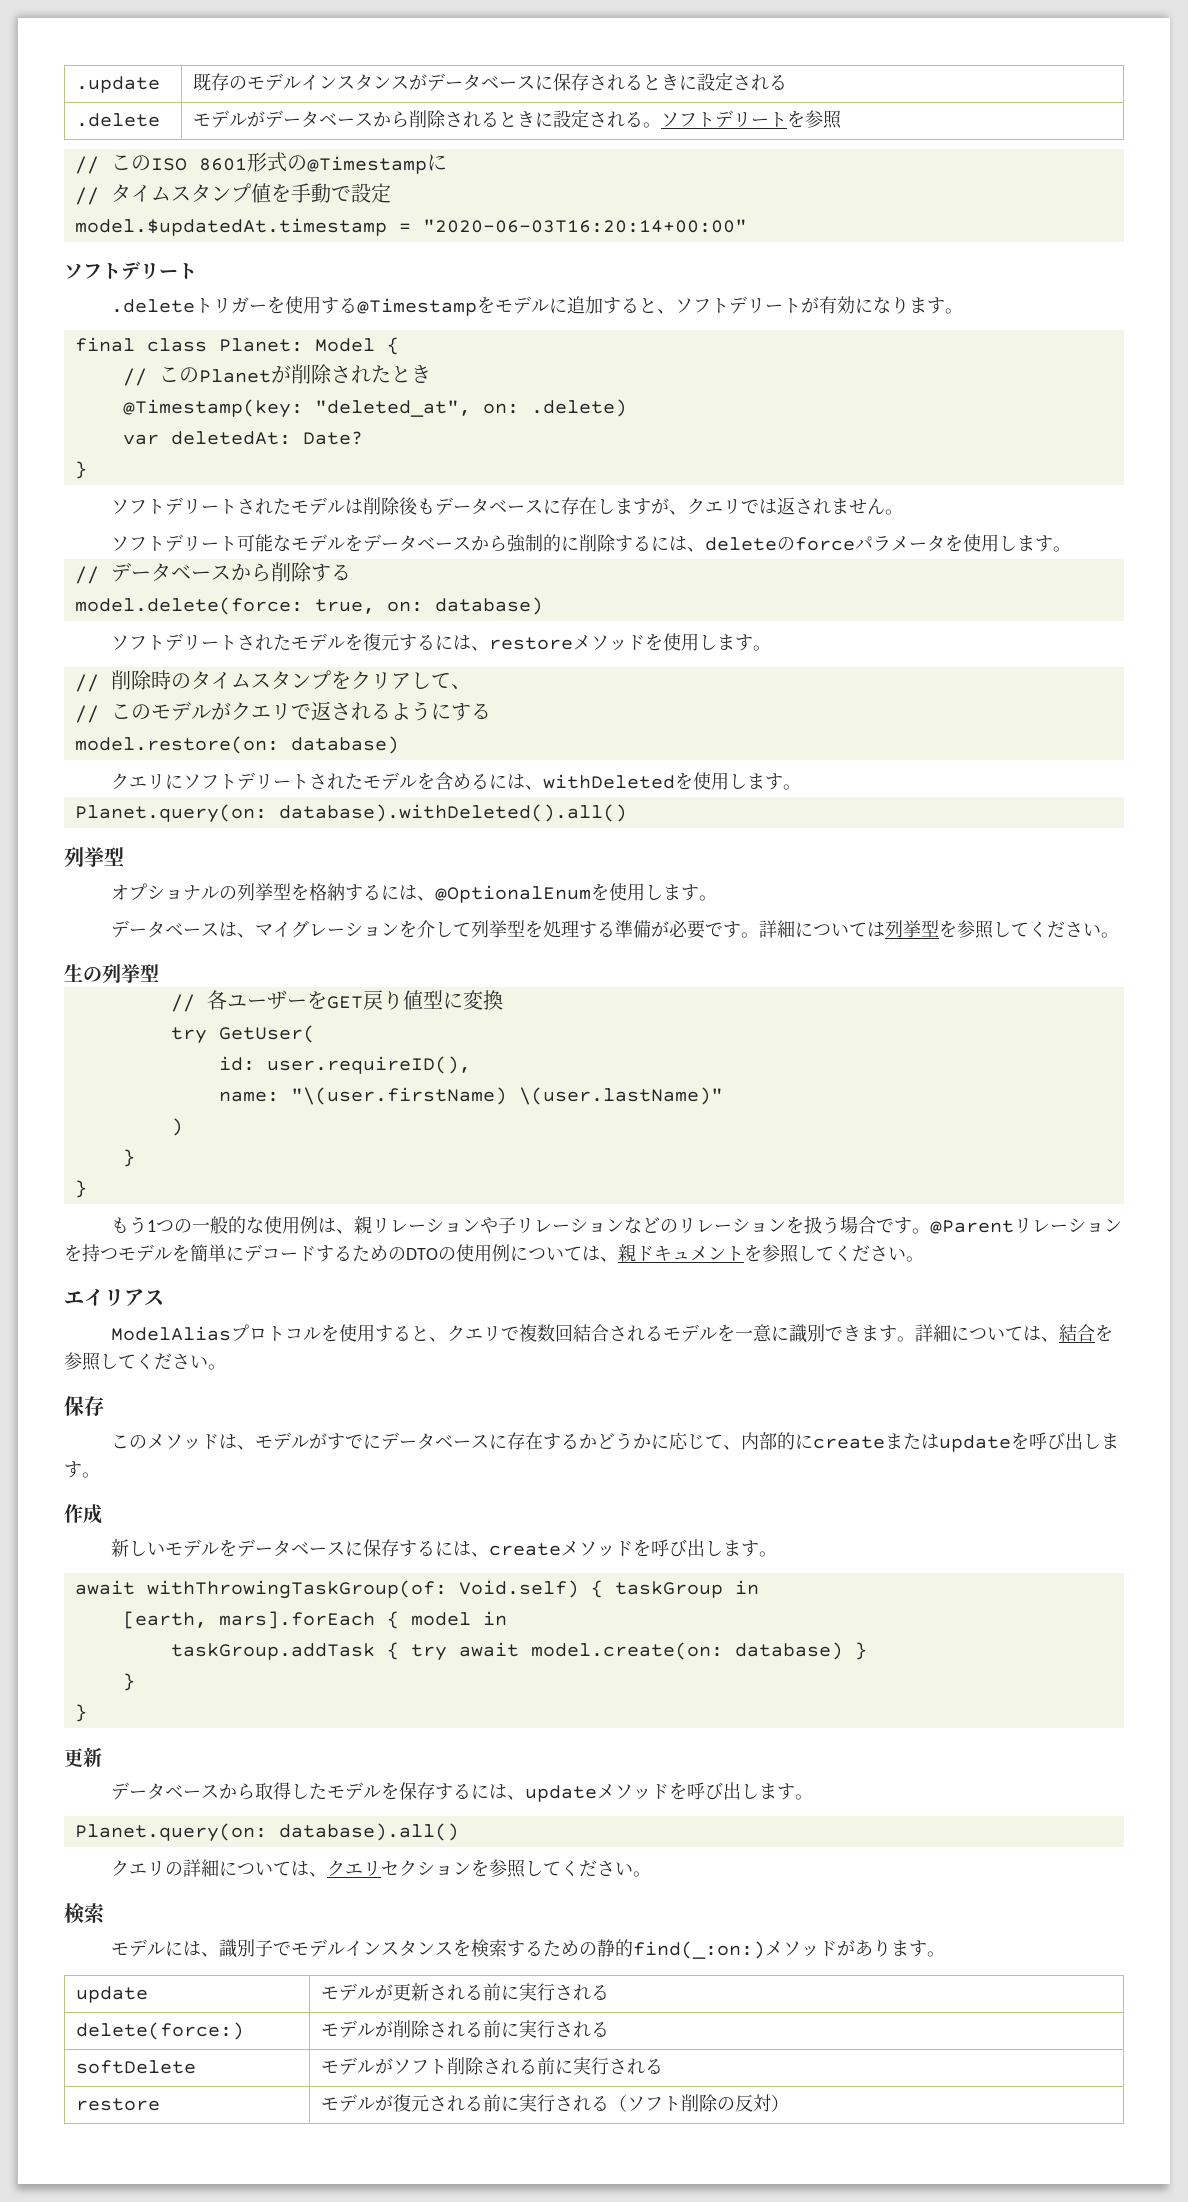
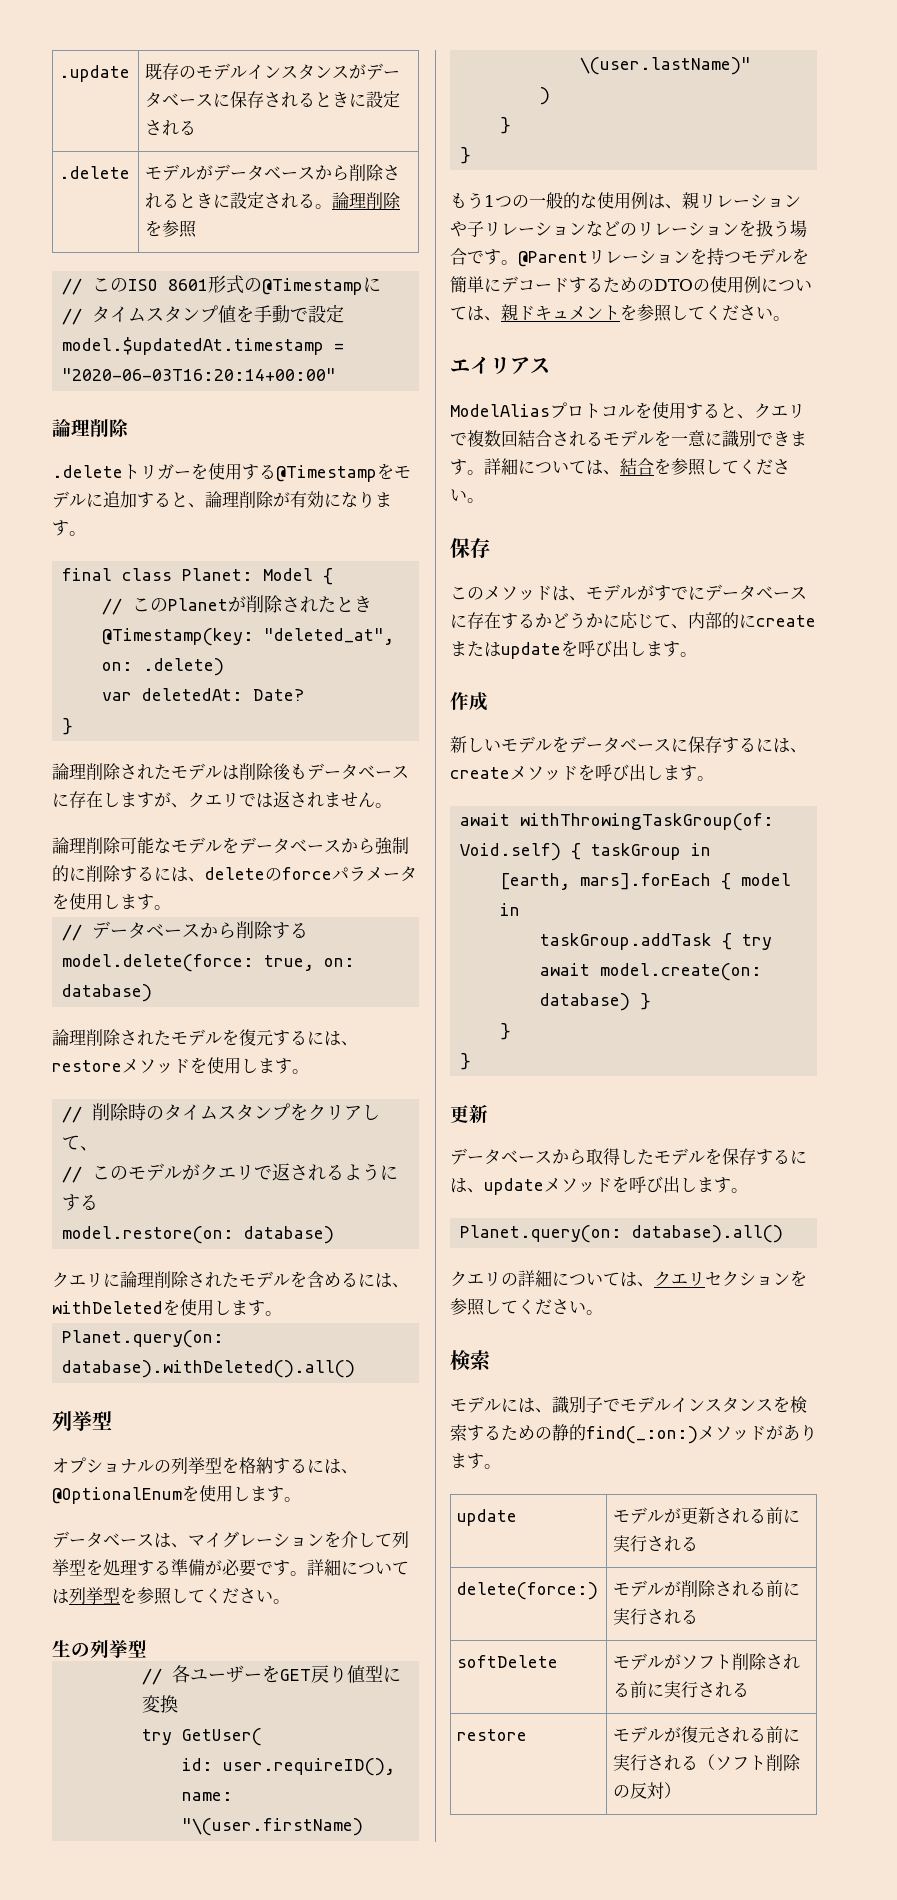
[660,110,787,128] ソフトデリート -> [332,192,402,209] 論理削除
[64,261,197,280] ソフトデリート -> [52,419,129,438] 論理削除
[674,296,801,314] ソフトデリート -> [205,491,274,508] 論理削除
[110,497,237,515] ソフトデリート -> [52,763,121,780] 論理削除
[110,534,237,552] ソフトデリート -> [52,837,121,854] 論理削除
[110,633,237,651] ソフトデリート -> [52,1029,121,1046] 論理削除
[182,772,309,790] ソフトデリート -> [120,1271,189,1288] 論理削除

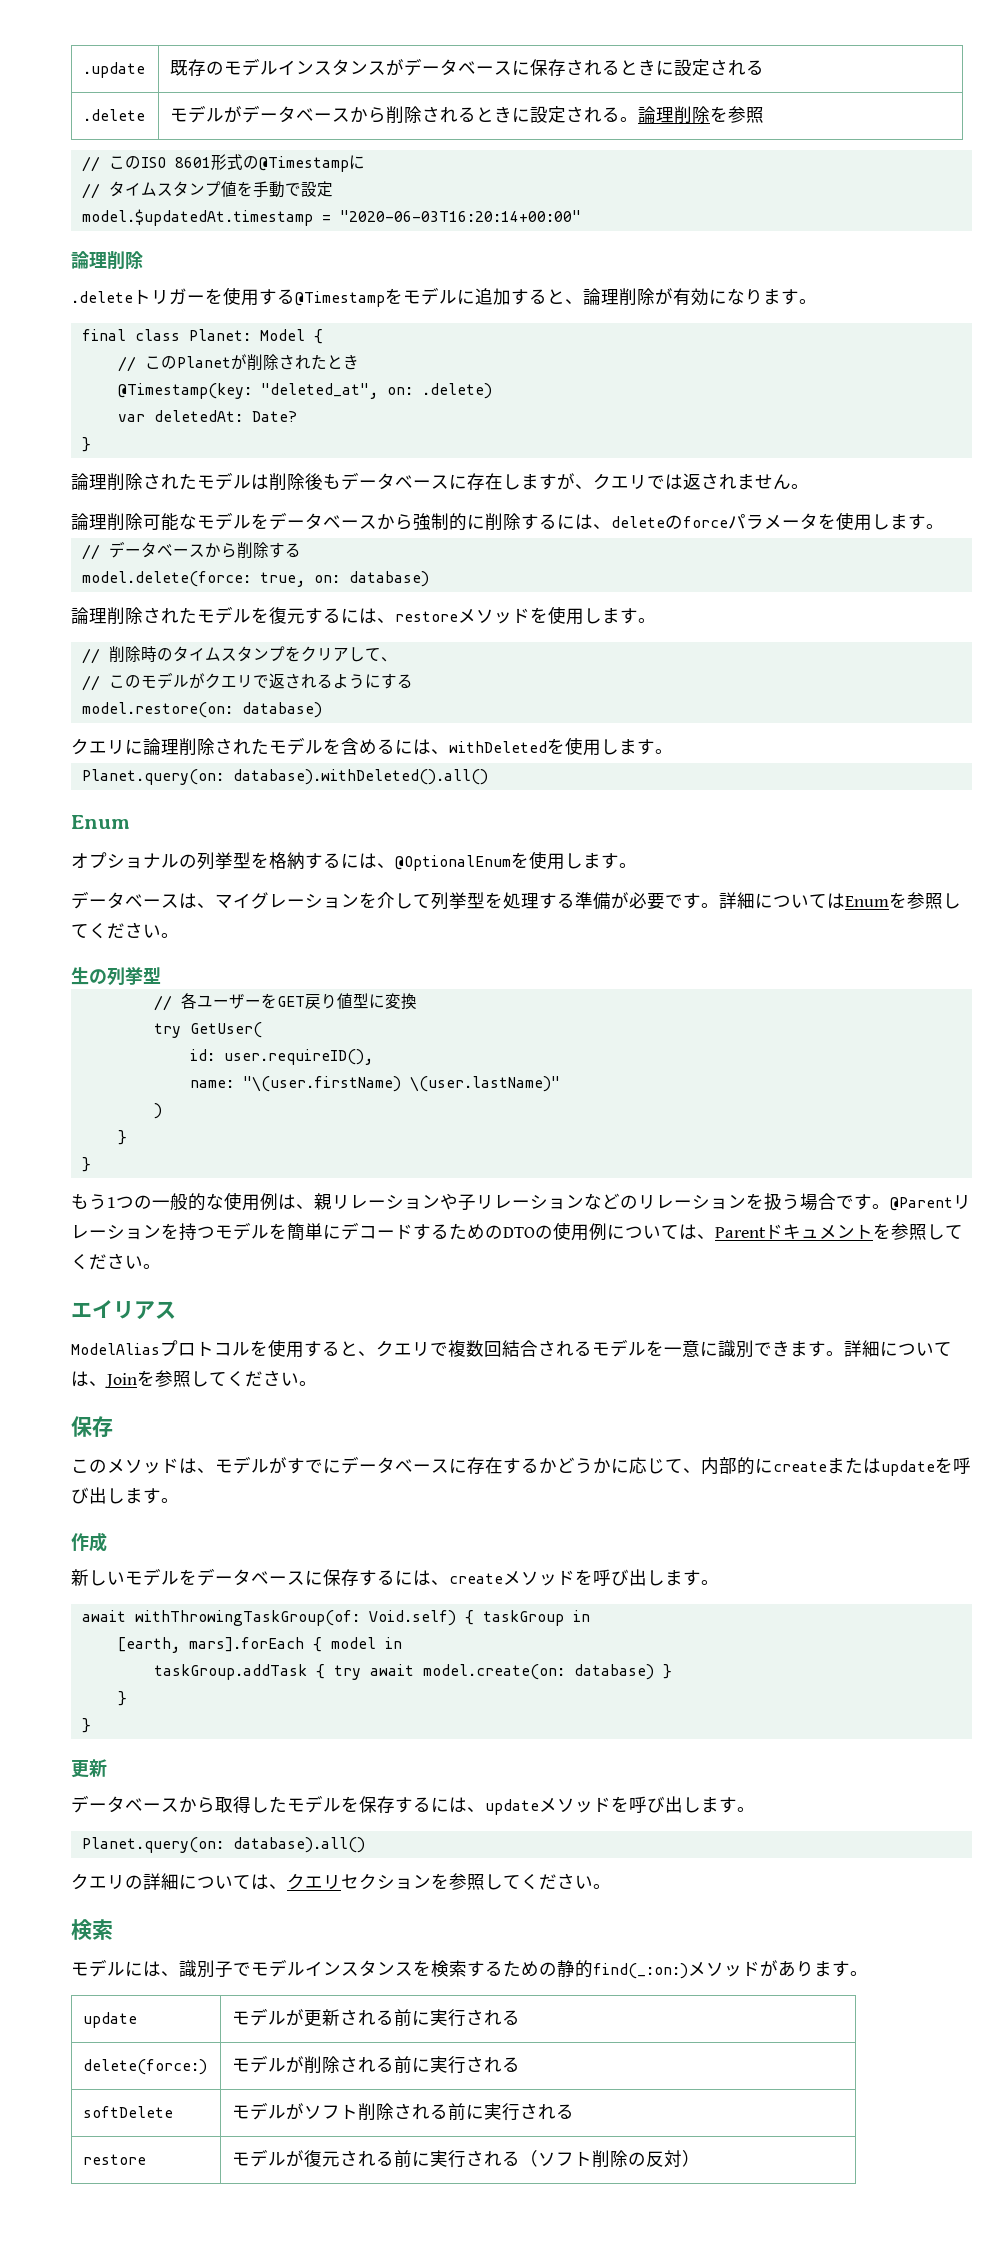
[52,1411,112,1432] 列挙型 -> [71,815,130,829] Enum
[69,1587,120,1604] 列挙型 -> [845,896,889,907] Enum
[501,304,518,321] 親 -> [715,1227,766,1238] Parent
[620,458,654,475] 結合 -> [105,1373,137,1388] Join

